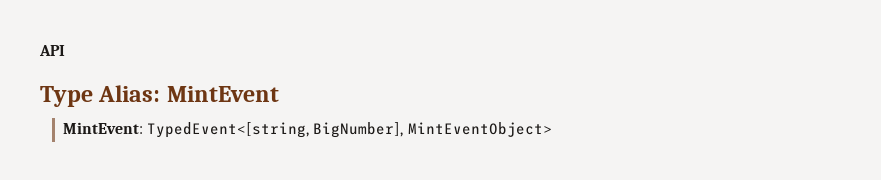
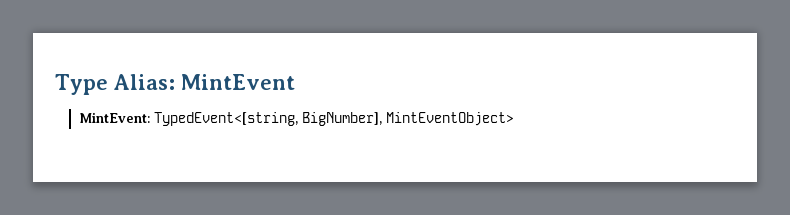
[39,45,65,56] API // -> (55, 84) none

